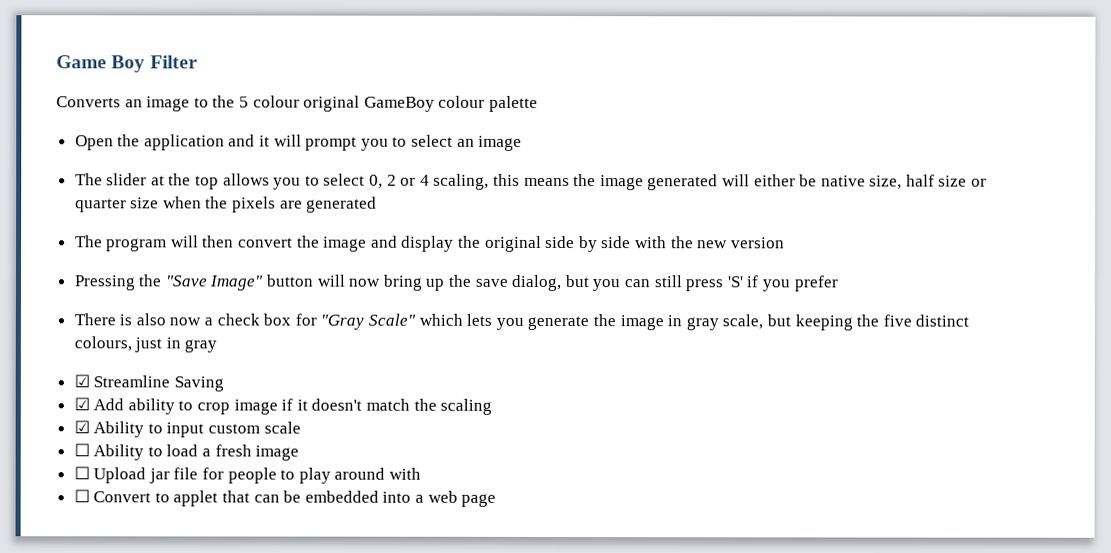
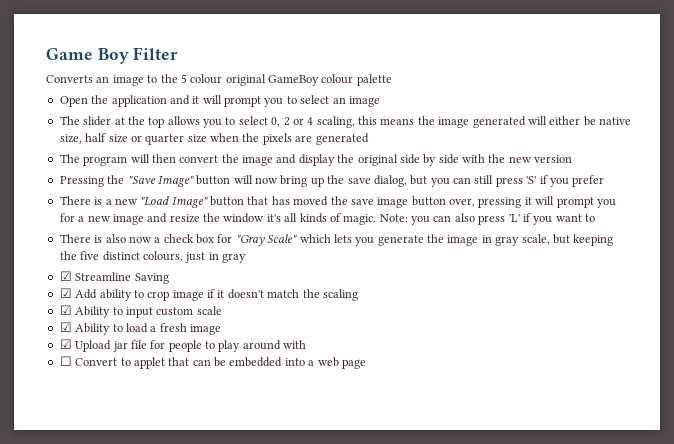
(839, 283) none -> [59,196,616,208] [59,213,595,225] // There is a new "Load Image" button that has moved the save image button over, pressing it will prompt you for a new image and resize the window it's all kinds of magic. Note: you can also press 'L' if you want to
[73,443,90,457] ☐ -> [59,322,72,332] ☑
[73,466,90,480] ☐ -> [59,339,72,349] ☑

